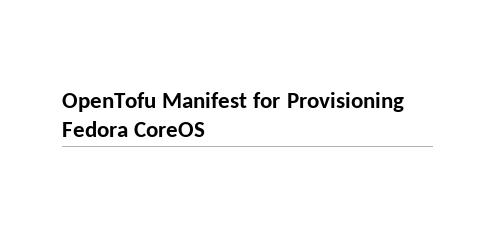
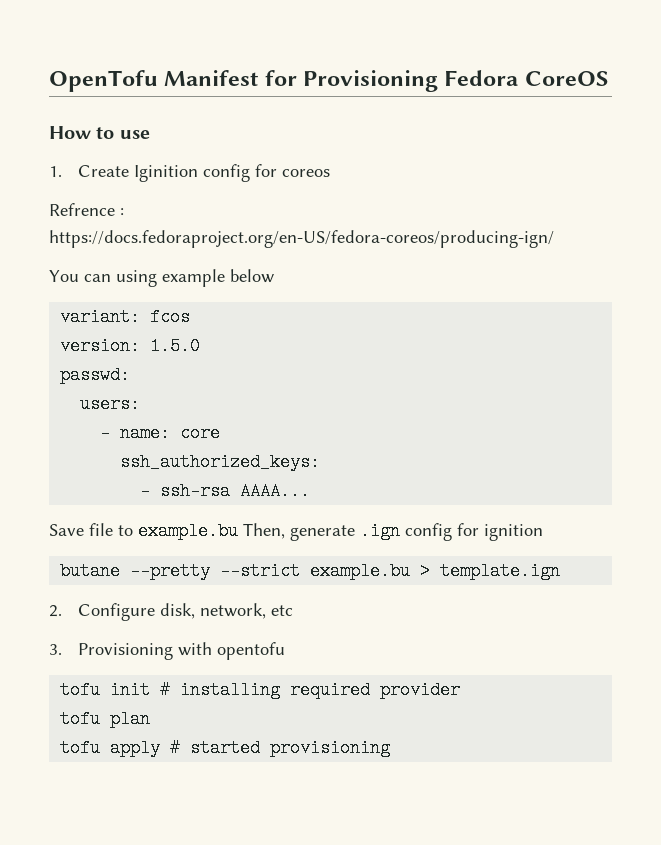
(206, 129) none -> [49,126,150,139] [49,164,331,182] [49,203,124,216] [49,230,554,248] [49,269,274,287] [60,308,191,326] [60,337,201,355] [60,366,131,384] [80,395,141,413] [100,424,221,442] [120,453,321,471] [140,482,311,500] [49,522,543,541] [60,562,561,580] [49,603,294,621] [49,642,286,660] [60,681,461,699] [60,710,151,728] [60,739,391,757] // How to use // 1. Create Iginition config for coreos // Refrence : https://docs.fedoraproject.org/en-US/fedora-coreos/producing-ign/ // You can using example below // variant: fcos // version: 1.5.0 // passwd: // users: // - name: core // ssh_authorized_keys: // - ssh-rsa AAAA... // Save file to example.bu Then, generate .ign config for ignition // butane --pretty --strict example.bu > template.ign // 2. Configure disk, network, etc // 3. Provisioning with opentofu // tofu init # installing required provider // tofu plan // tofu apply # started provisioning

